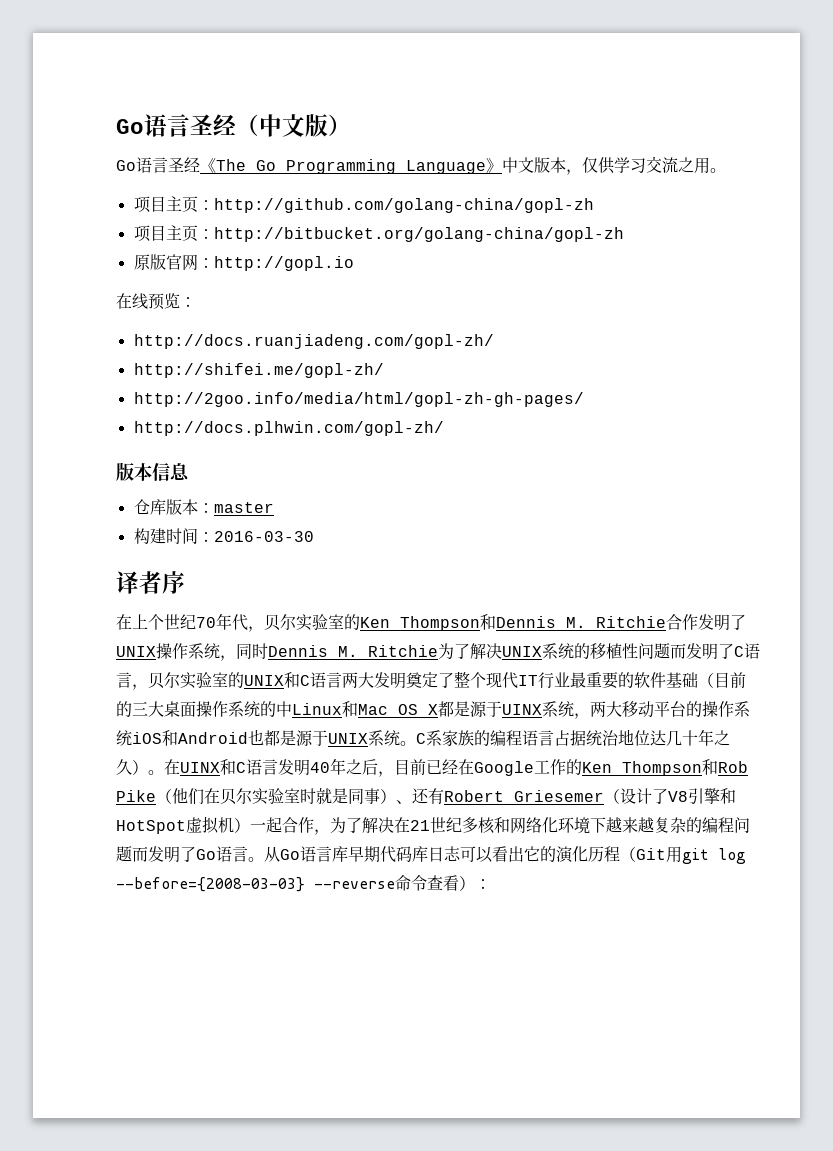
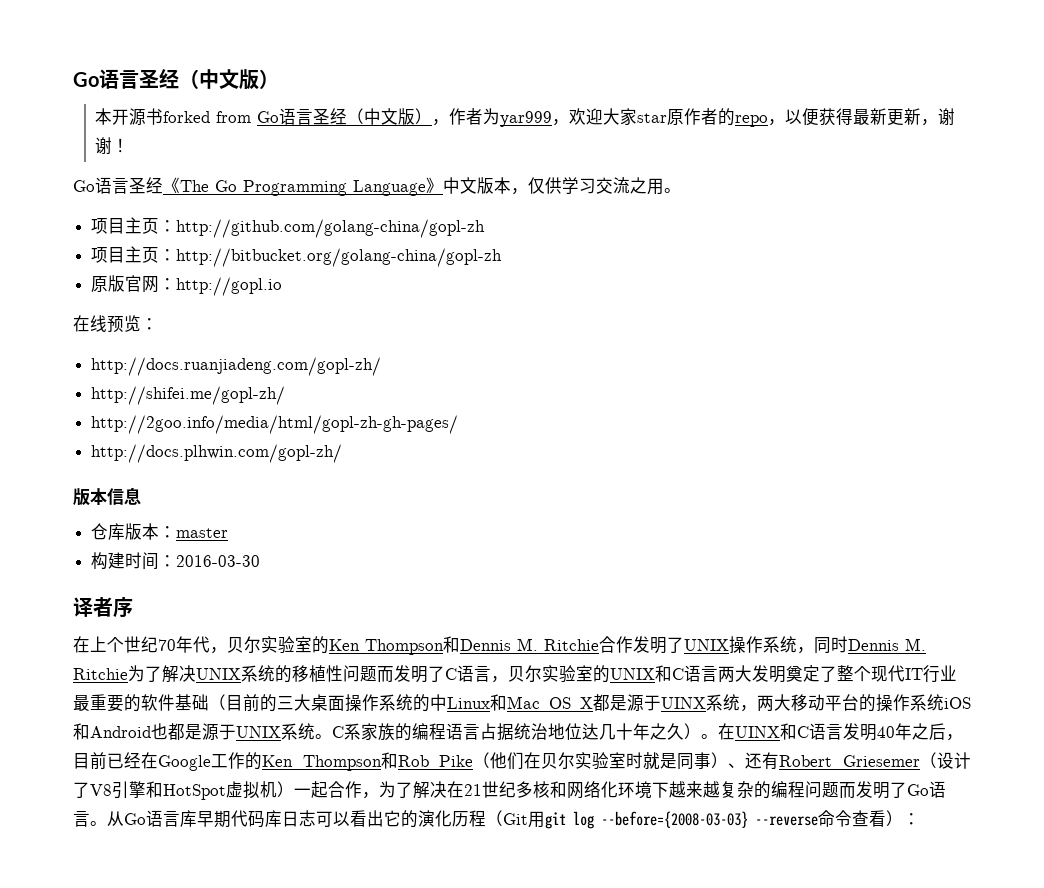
[116,114,351,137] Go语言圣经（中文版） -> [73,69,279,90] [95,108,956,127] [95,137,130,154] Go语言圣经（中文版） // 本开源书forked from Go语言圣经（中文版），作者为yar999，欢迎大家star原作者的repo，以便获得最新更新，谢谢！

